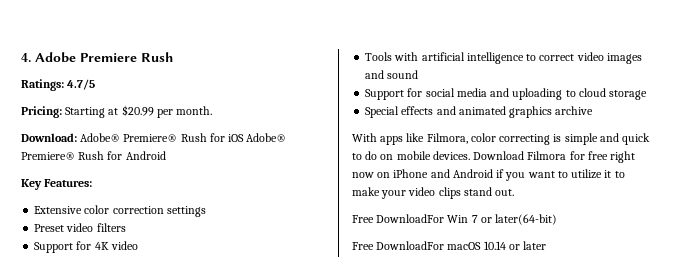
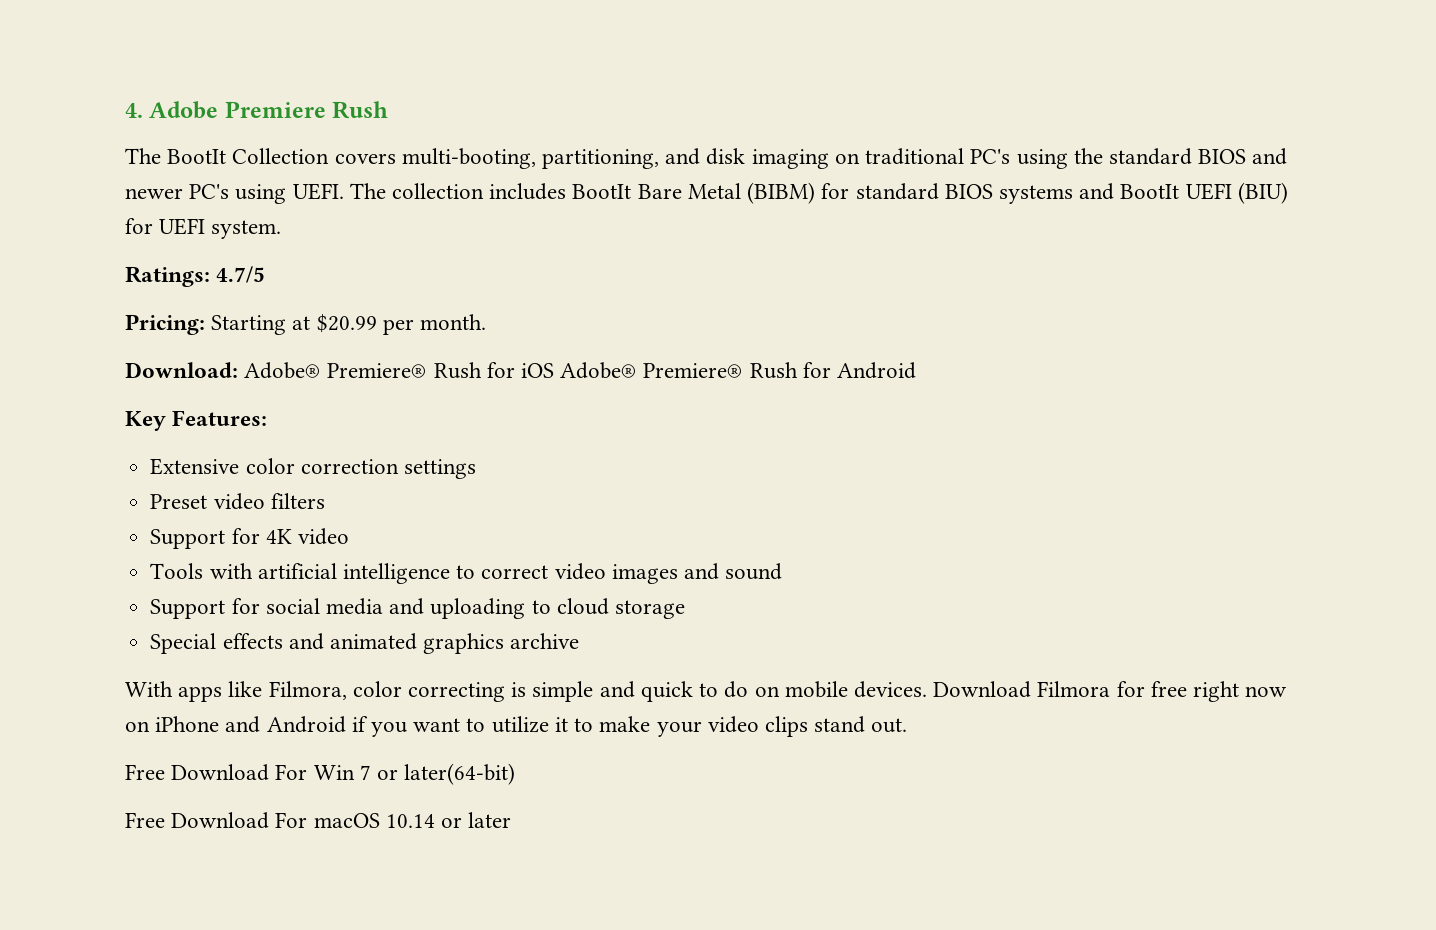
(173, 57) none -> [125,148,1288,169] [125,182,1288,204] [125,218,282,239] // The BootIt Collection covers multi-booting, partitioning, and disk imaging on traditional PC's using the standard BIOS and newer PC's using UEFI. The collection includes BootIt Bare Metal (BIBM) for standard BIOS systems and BootIt UEFI (BIU) for UEFI system.
[376,214,445,223] DownloadFor -> [171,764,308,781] Download For
[376,241,445,250] DownloadFor -> [171,812,308,829] Download For

